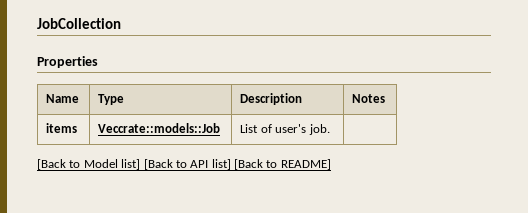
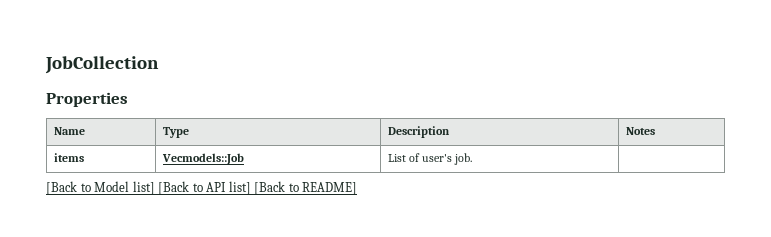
[98,123,221,133] Veccrate::models::Job -> [161,153,244,165] Vecmodels::Job

